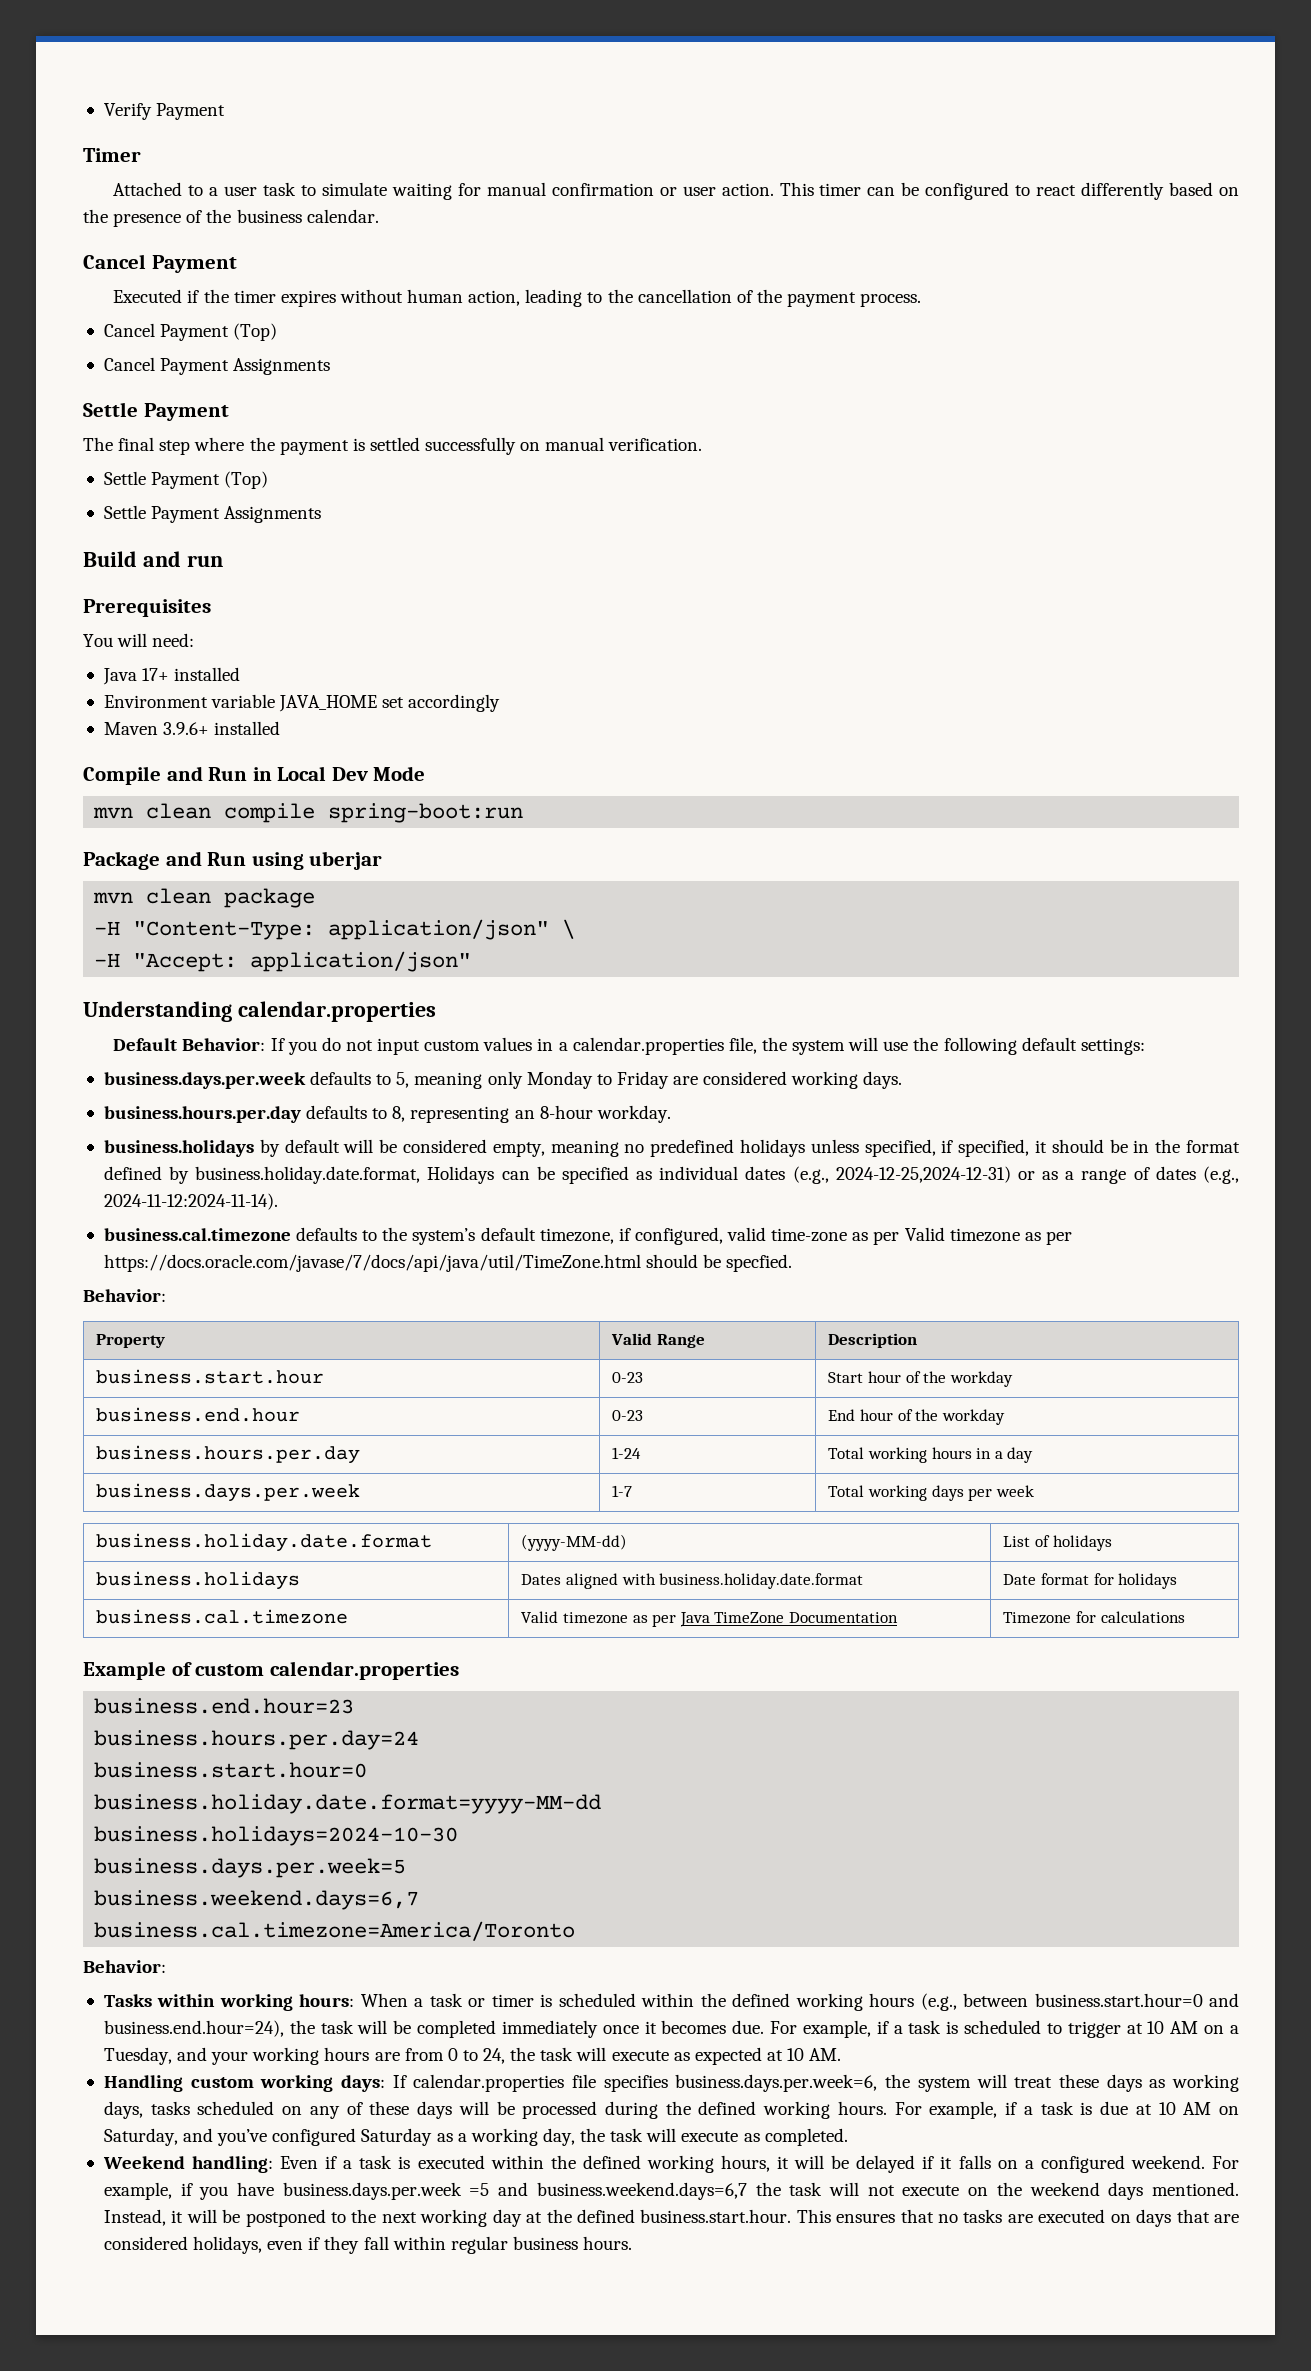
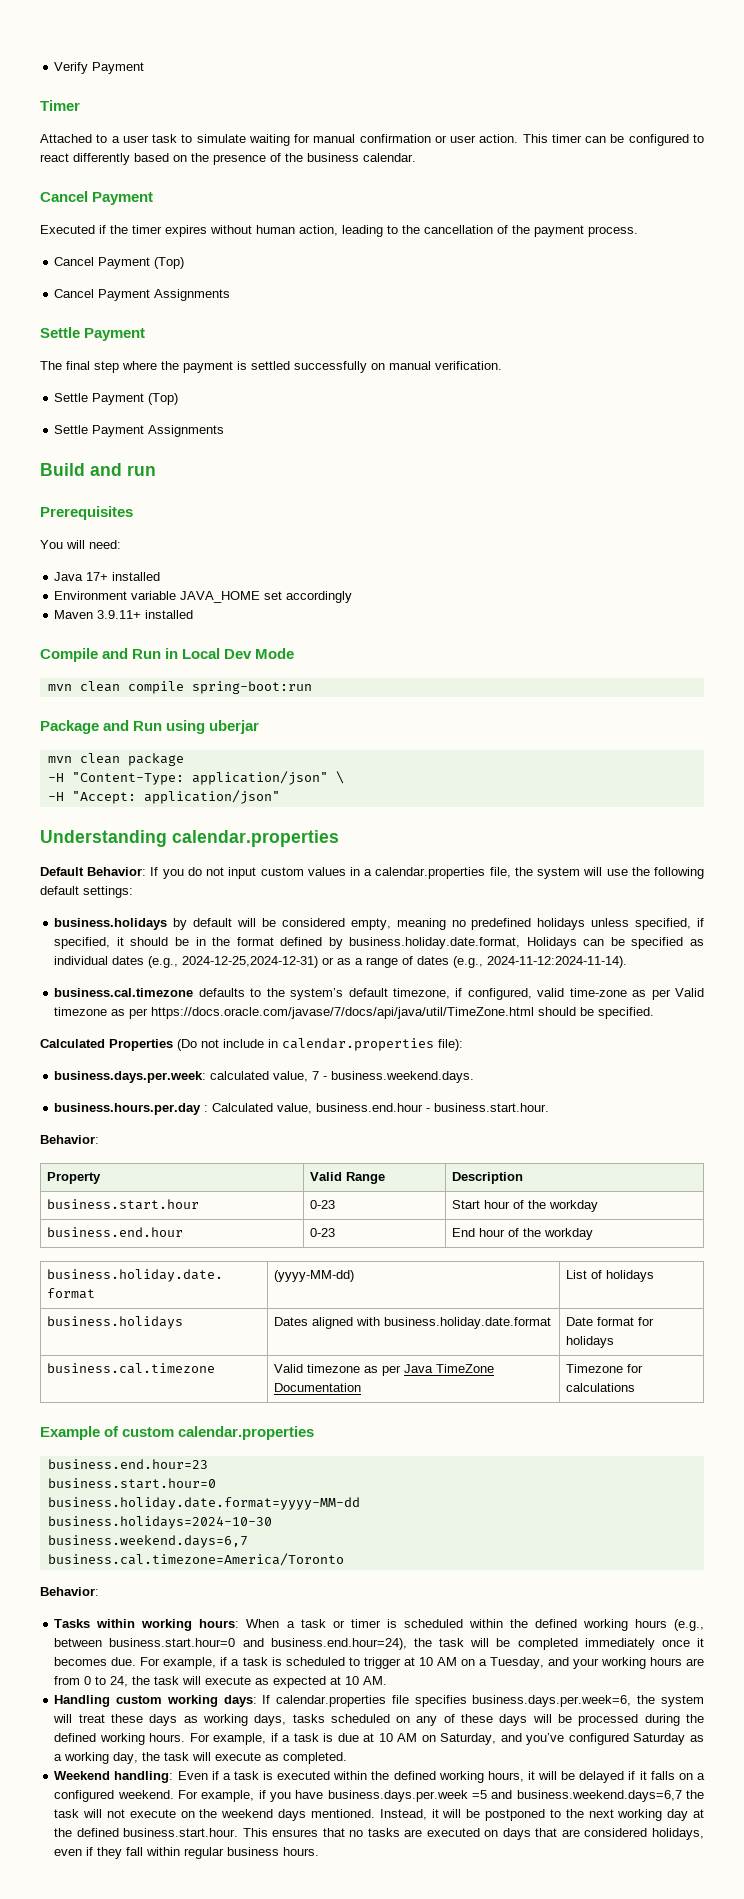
[163,722,210,735] 3.9.6+ -> [97,610,142,619] 3.9.11+
[103,1071,903,1089] [103,1105,671,1123] // business.days.per.week defaults to 5, meaning only Monday to Friday are considered working days. // business.hours.per.day defaults to 8, representing an 8-hour workday. -> (133, 892) none
[726,1254,793,1272] specfied. -> [598,1007,655,1019] [40,1038,463,1051] [54,1071,475,1083] [54,1103,550,1115] specified. // Calculated Properties (Do not include in calendar.properties file): // business.days.per.week: calculated value, 7 - business.weekend.days. // business.hours.per.day : Calculated value, business.end.hour - business.start.hour.
[96,1445,361,1464] [612,1447,642,1459] [828,1447,1034,1463] [96,1483,361,1502] [612,1485,633,1497] [828,1485,1034,1501] // business.hours.per.day | 1-24 | Total working hours in a day // business.days.per.week | 1-7 | Total working days per week -> (593, 1234) none
[94,1730,420,1750] // business.hours.per.day=24 -> (208, 1464) none
[94,1858,407,1878] // business.days.per.week=5 -> (272, 1522) none

